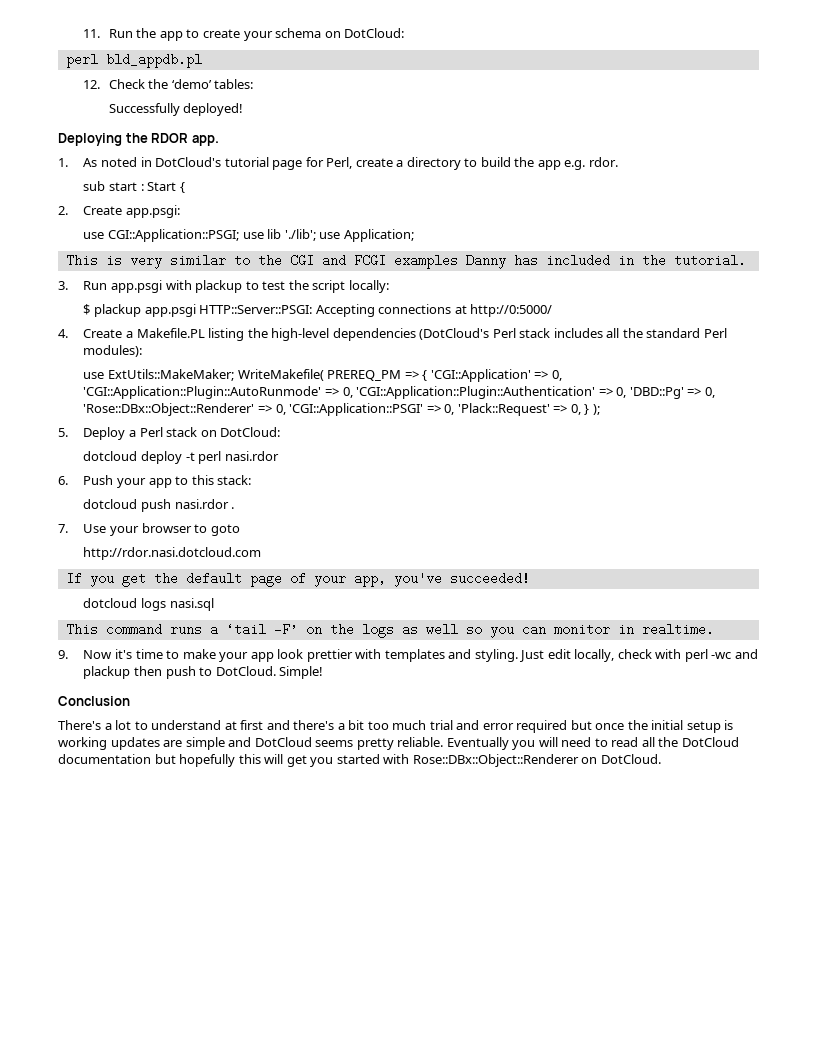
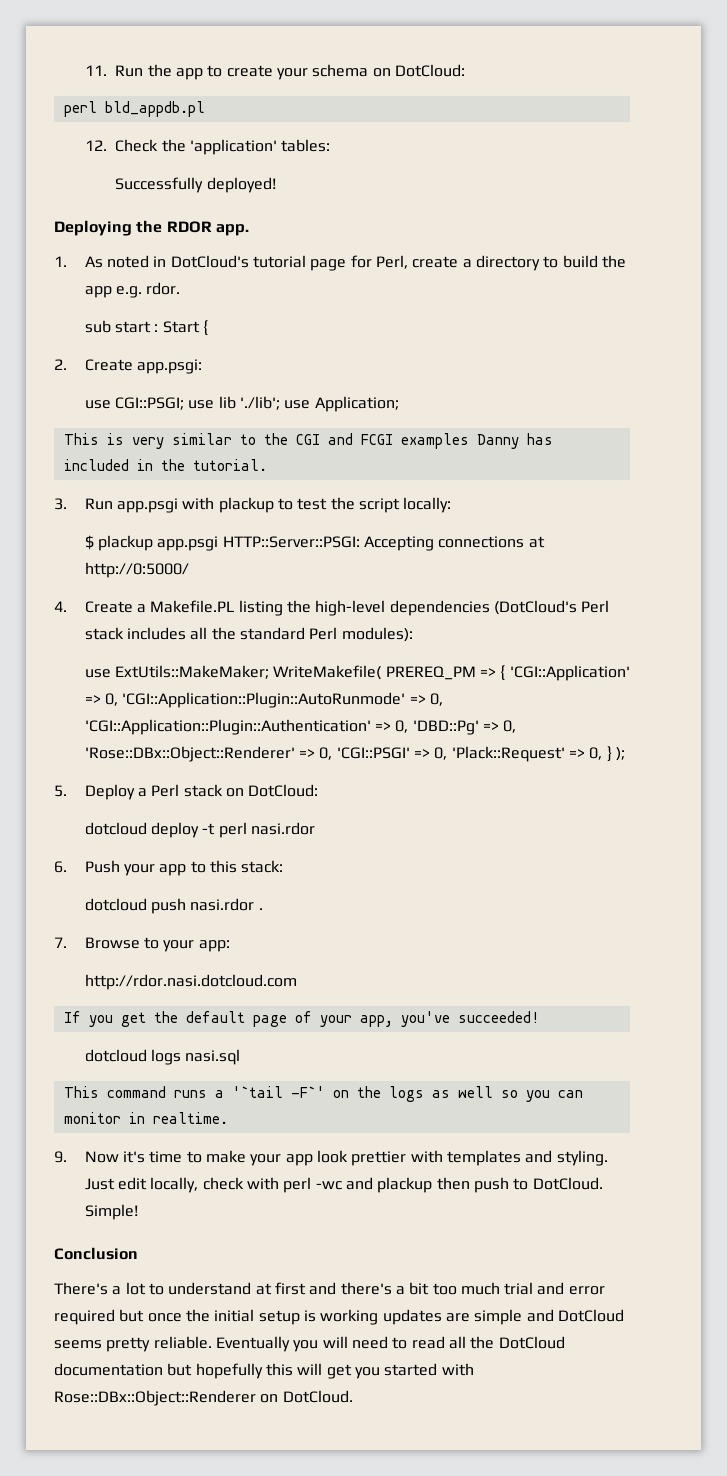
[171,79,212,89] ‘demo’ -> [190,139,278,155] 'application'
[107,229,239,242] CGI::Application::PSGI; -> [115,397,185,410] CGI::PSGI;
[289,403,424,416] 'CGI::Application::PSGI' -> [336,747,410,759] 'CGI::PSGI'
[83,523,240,536] Use your browser to goto -> [84,937,230,952] Browse to your app:
[225,623,298,636] ‘tail -F’ -> [231,1086,325,1098] '`tail -F`'

